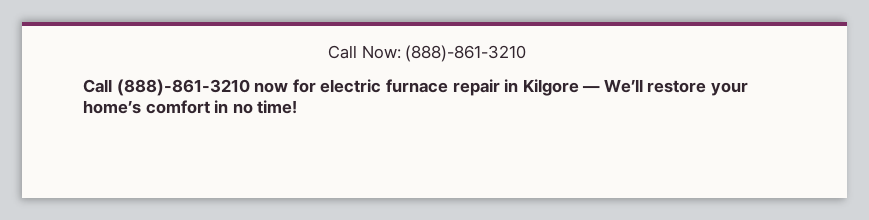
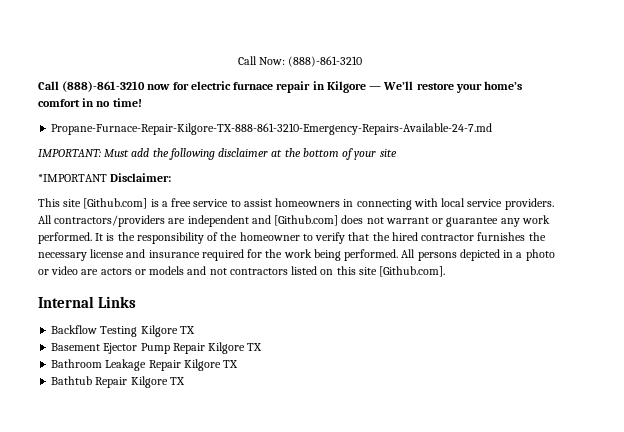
(298, 107) none -> [51,123,493,135] [38,148,397,160] [38,173,172,182] [38,198,554,210] [38,215,550,227] [38,232,546,244] [38,249,555,261] [38,266,446,277] [38,296,137,308] [51,325,195,337] [51,342,263,354] [51,359,239,371] [51,376,185,388] // Propane-Furnace-Repair-Kilgore-TX-888-861-3210-Emergency-Repairs-Available-24-7.md // IMPORTANT: Must add the following disclaimer at the bottom of your site // *IMPORTANT Disclaimer: // This site [Github.com] is a free service to assist homeowners in connecting with local service providers. All contractors/providers are independent and [Github.com] does not warrant or guarantee any work performed. It is the responsibility of the homeowner to verify that the hired contractor furnishes the necessary license and insurance required for the work being performed. All persons depicted in a photo or video are actors or models and not contractors listed on this site [Github.com]. // Internal Links // Backflow Testing Kilgore TX // Basement Ejector Pump Repair Kilgore TX // Bathroom Leakage Repair Kilgore TX // Bathtub Repair Kilgore TX

